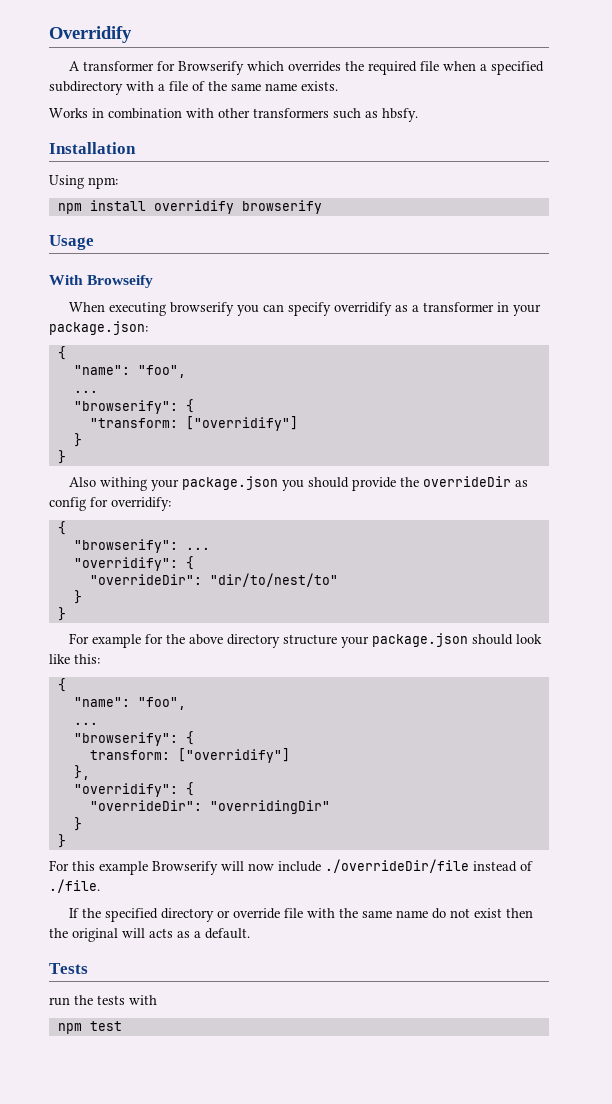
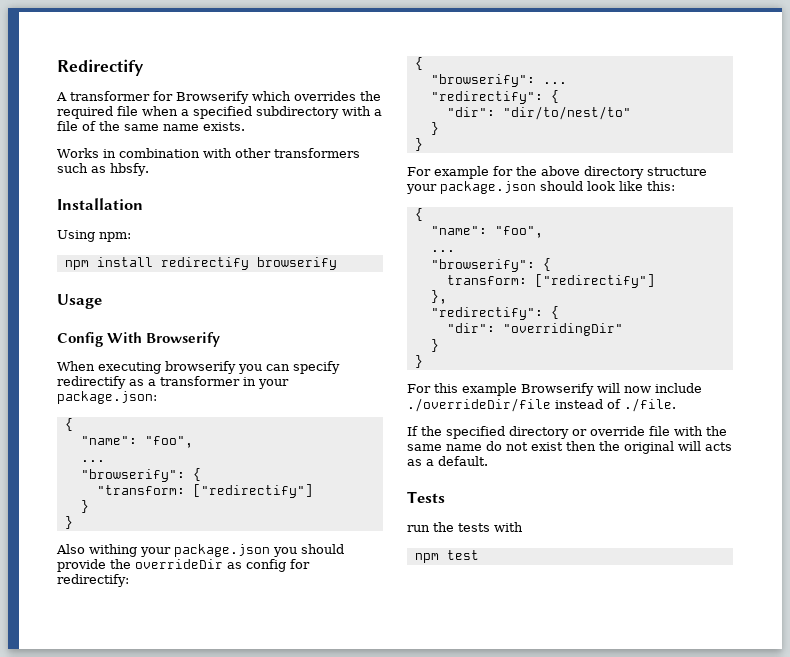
[49,26,132,43] Overridify -> [57,59,144,76] Redirectify
[153,200,234,214] overridify -> [160,257,249,270] redirectify
[49,275,154,288] With Browseify -> [57,332,221,347] Config With Browserify
[333,302,392,316] overridify -> [57,376,126,389] redirectify
[185,416,298,431] ["overridify"] -> [192,484,313,498] ["redirectify"]
[111,497,171,511] overridify: -> [57,574,129,587] redirectify:
[73,556,194,571] [89,574,202,585] "overridify": { // "overrideDir": -> [430,90,559,104] [446,107,495,117] "redirectify": { // "dir":
[177,748,290,763] ["overridify"] -> [534,274,655,288] ["redirectify"]
[73,782,194,797] [89,800,202,811] "overridify": { // "overrideDir": -> [430,306,559,320] [446,323,495,333] "redirectify": { // "dir":

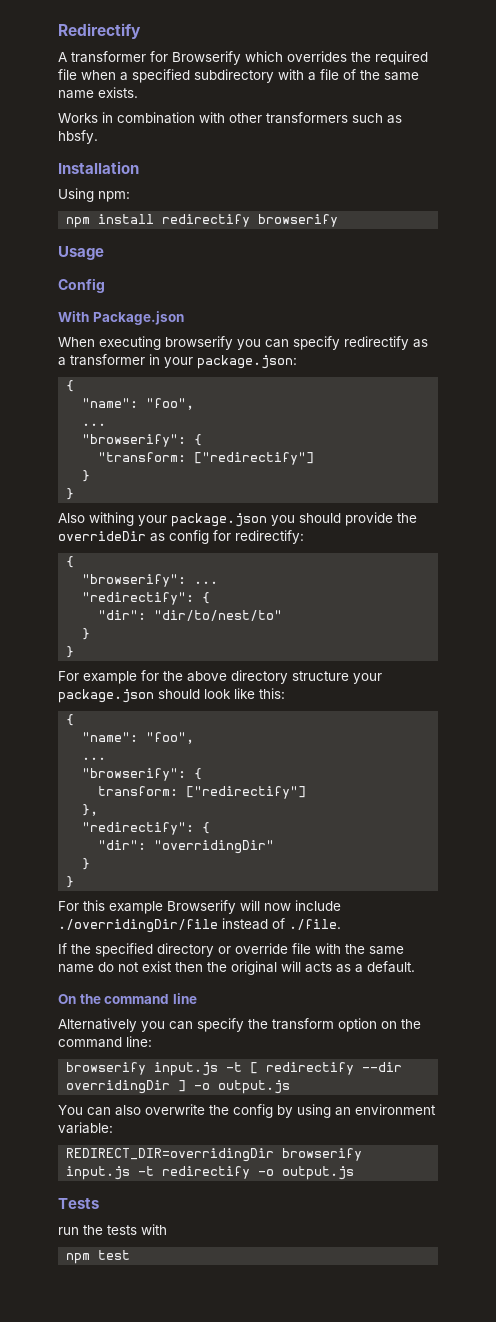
[107,332,221,347] With Browserify -> [58,311,184,325] // With Package.json
[407,398,551,412] ./overrideDir/file -> [58,919,218,933] ./overridingDir/file
(488, 461) none -> [58,993,197,1004] [58,1018,421,1032] [58,1036,152,1048] [66,1062,403,1076] [66,1080,291,1094] [58,1104,436,1118] [58,1122,113,1134] [66,1148,363,1162] [66,1166,355,1180] // On the command line // Alternatively you can specify the transform option on the command line: // browserify input.js -t [ redirectify --dir overridingDir ] -o output.js // You can also overwrite the config by using an environment variable: // REDIRECT_DIR=overridingDir browserify input.js -t redirectify -o output.js

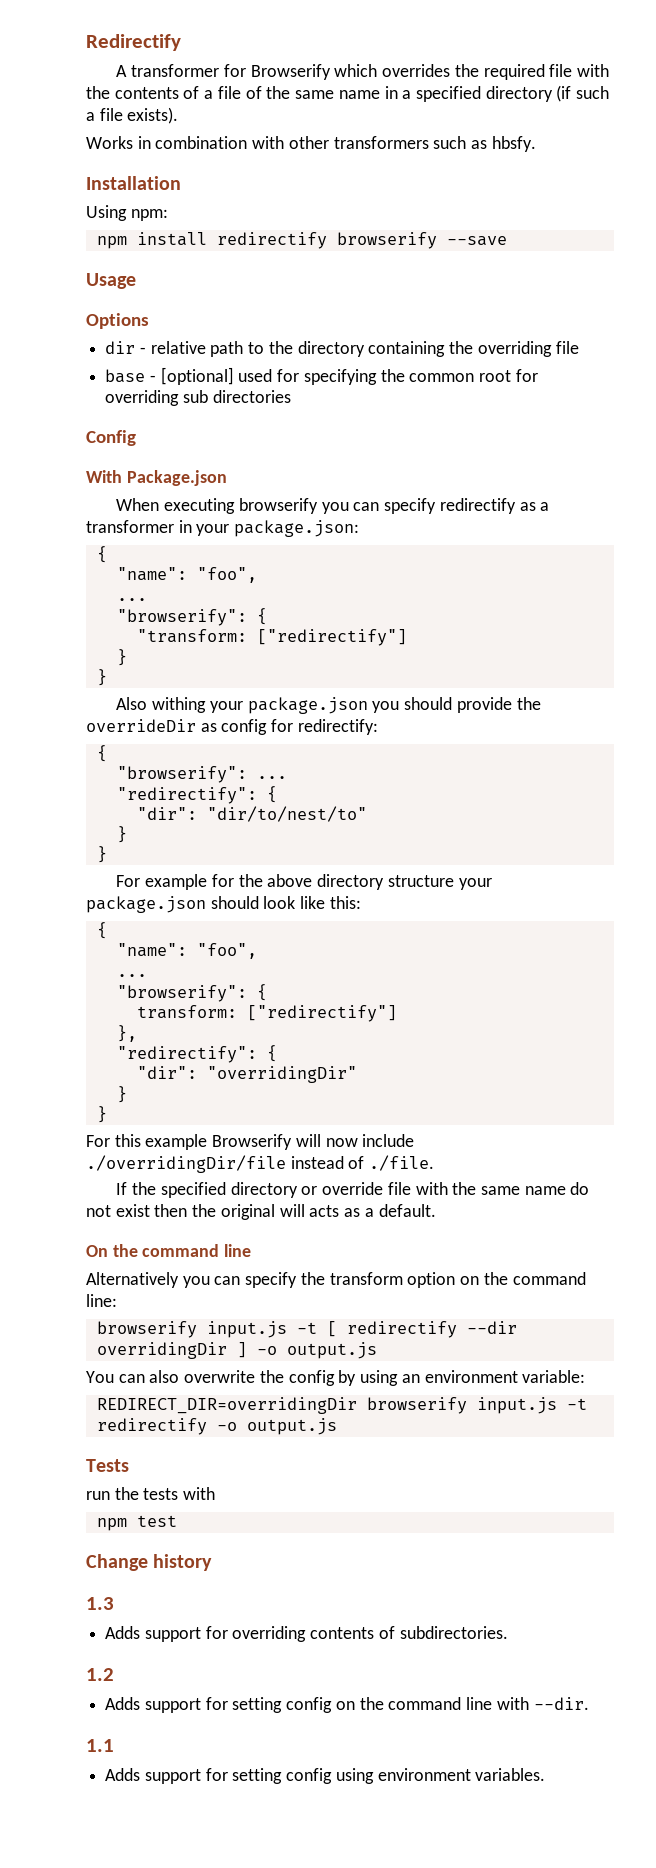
[81,69,304,83] when a specified subdirectory with -> [576,64,609,77] [86,86,200,99] with the contents of
[98,87,138,98] exists. -> [384,85,610,102] [86,107,179,124] in a specified directory (if such a file exists).
(339, 220) none -> [446,236,507,246] --save
(104, 253) none -> [86,313,149,329] [105,341,579,357] [105,367,538,385] [105,390,291,406] // Options // dir - relative path to the directory containing the overriding file // base - [optional] used for specifying the common root for overriding sub directories
(131, 1255) none -> [86,1554,213,1571] [86,1597,114,1610] [105,1626,508,1642] [86,1668,114,1681] [105,1697,589,1713] [86,1739,114,1752] [105,1768,546,1784] // Change history // 1.3 // Adds support for overriding contents of subdirectories. // 1.2 // Adds support for setting config on the command line with --dir. // 1.1 // Adds support for setting config using environment variables.

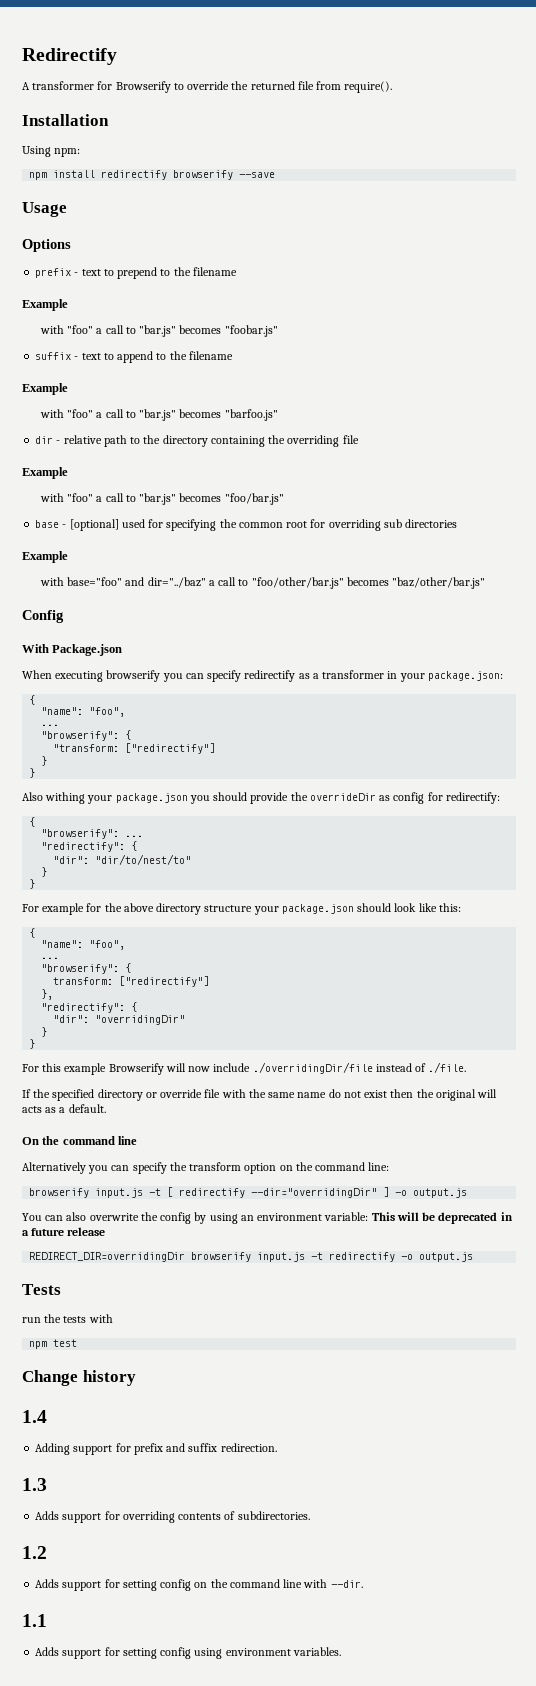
[334,64,609,80] [86,85,610,102] [86,107,179,124] [86,136,536,152] which overrides the required file with the contents of a file of the same name in a specified directory (if such a file exists). // Works in combination with other transformers such as hbsfy. -> [173,81,393,93] to override the returned file from require().
(149, 321) none -> [35,267,237,279] [22,299,68,311] [39,325,278,337] [35,351,233,363] [22,383,68,395] [39,409,278,421] // prefix - text to prepend to the filename // Example // with "foo" a call to "bar.js" becomes "foobar.js" // suffix - text to append to the filename // Example // with "foo" a call to "bar.js" becomes "barfoo.js"
(579, 347) none -> [22,467,68,479] [39,493,284,505] // Example // with "foo" a call to "bar.js" becomes "foo/bar.js"
(291, 396) none -> [22,551,68,563] [39,577,486,589] // Example // with base="foo" and dir="../baz" a call to "foo/other/bar.js" becomes "baz/other/bar.js"
[466,1321,517,1334] [96,1342,227,1359] --dir overridingDir -> [251,1188,378,1198] --dir="overridingDir"
(586, 1376) none -> [371,1212,513,1224] [22,1227,106,1236] This will be deprecated in a future release
(213, 1562) none -> [22,1410,47,1423] [35,1443,277,1455] // 1.4 // Adding support for prefix and suffix redirection.

